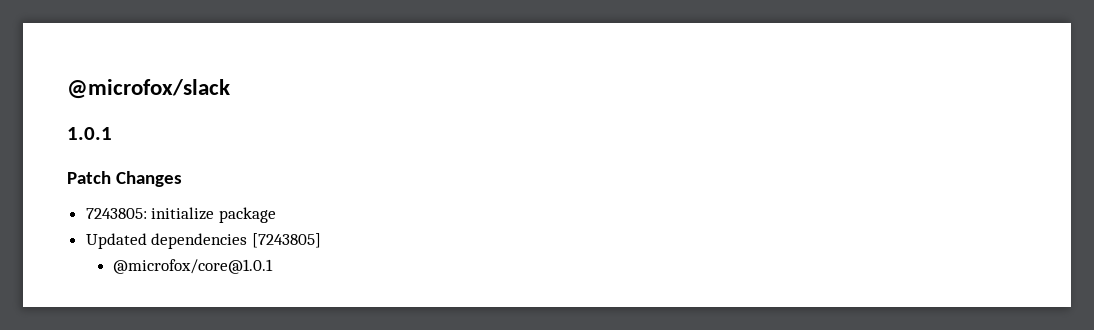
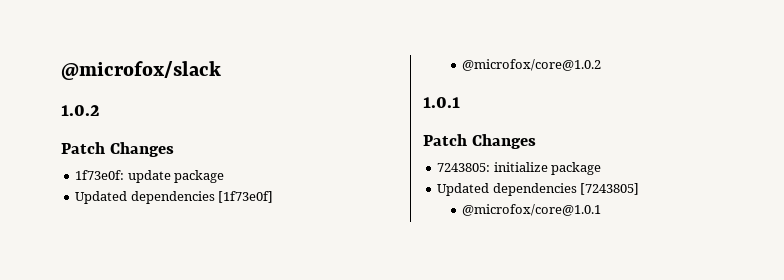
(230, 89) none -> [61,105,100,116] [61,142,174,157] [75,170,225,183] [75,191,274,204] [462,59,602,71] // 1.0.2 // Patch Changes // 1f73e0f: update package // Updated dependencies [1f73e0f] // @microfox/core@1.0.2

